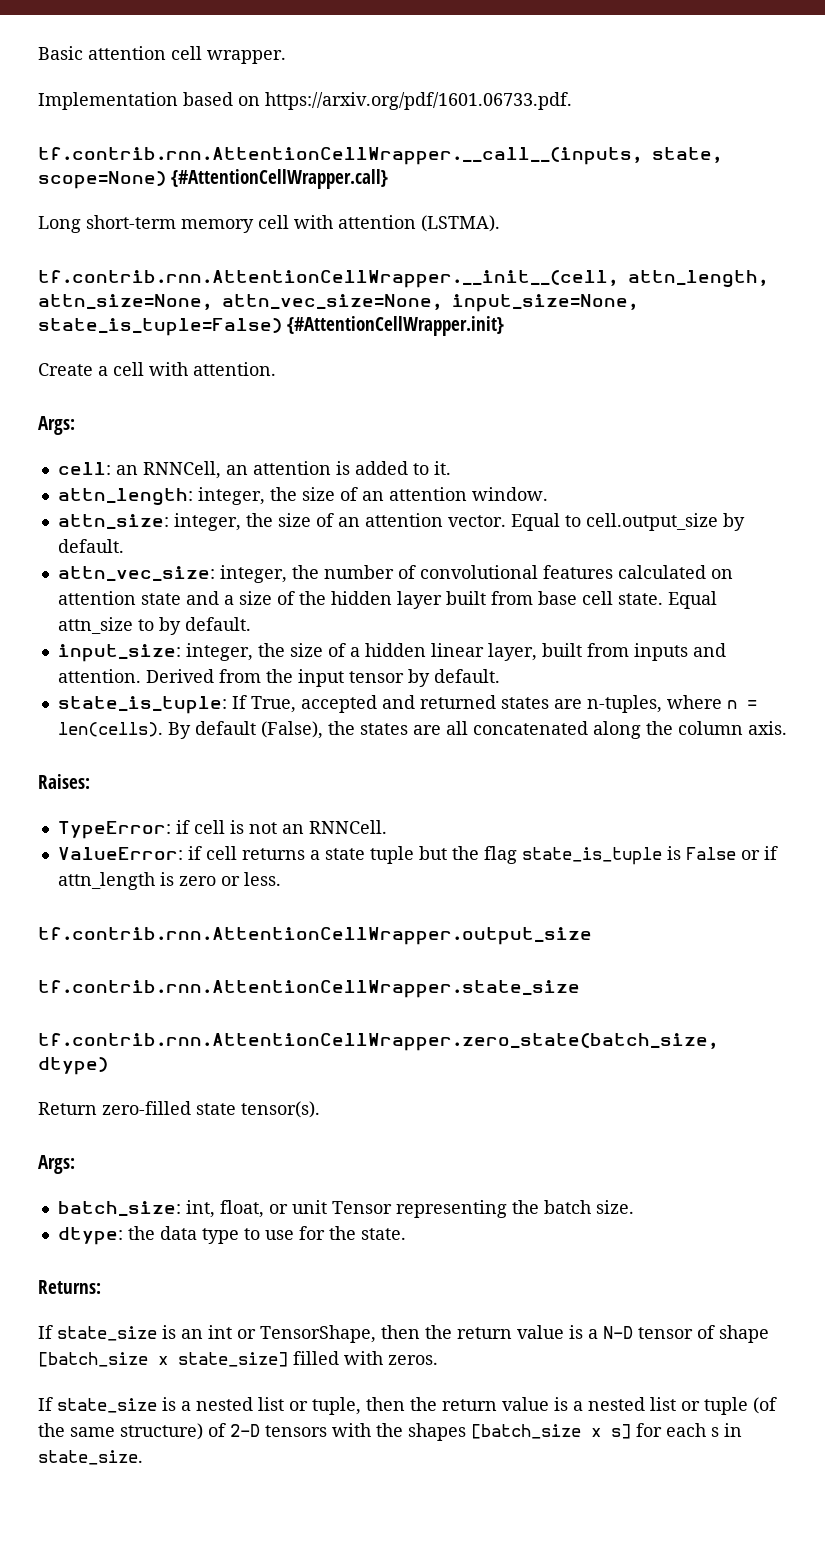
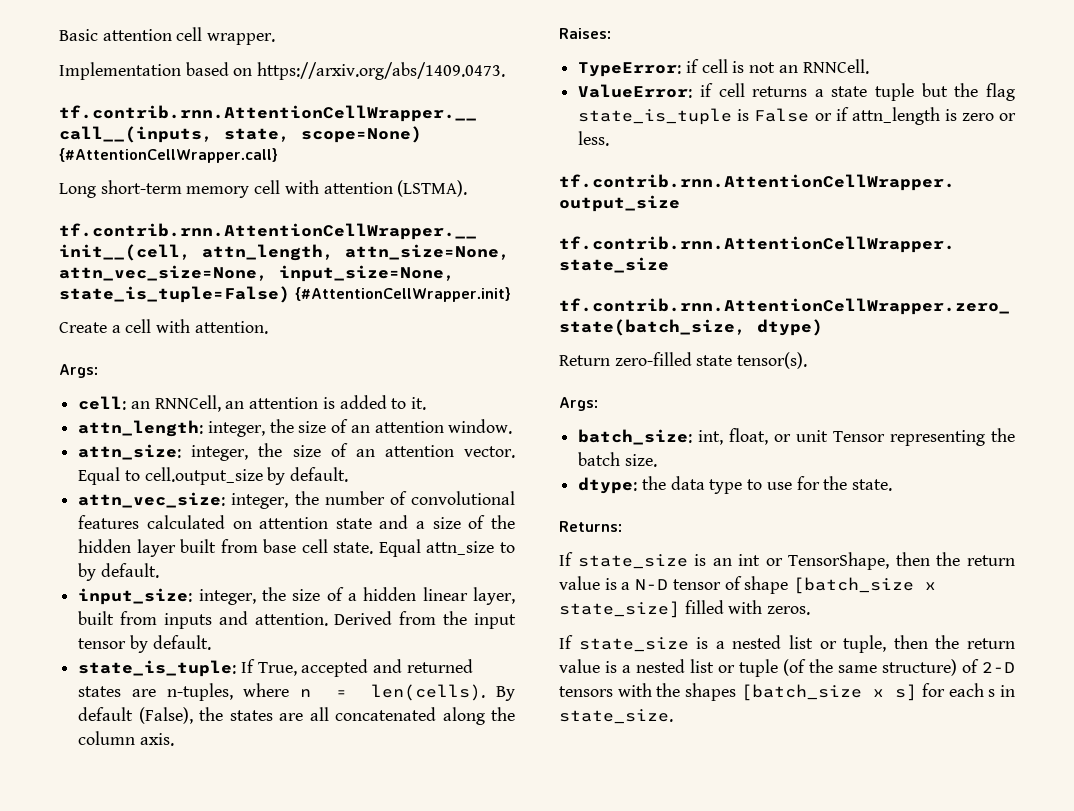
[265,92,572,110] https://arxiv.org/pdf/1601.06733.pdf. -> [257,62,506,80] https://arxiv.org/abs/1409.0473.

